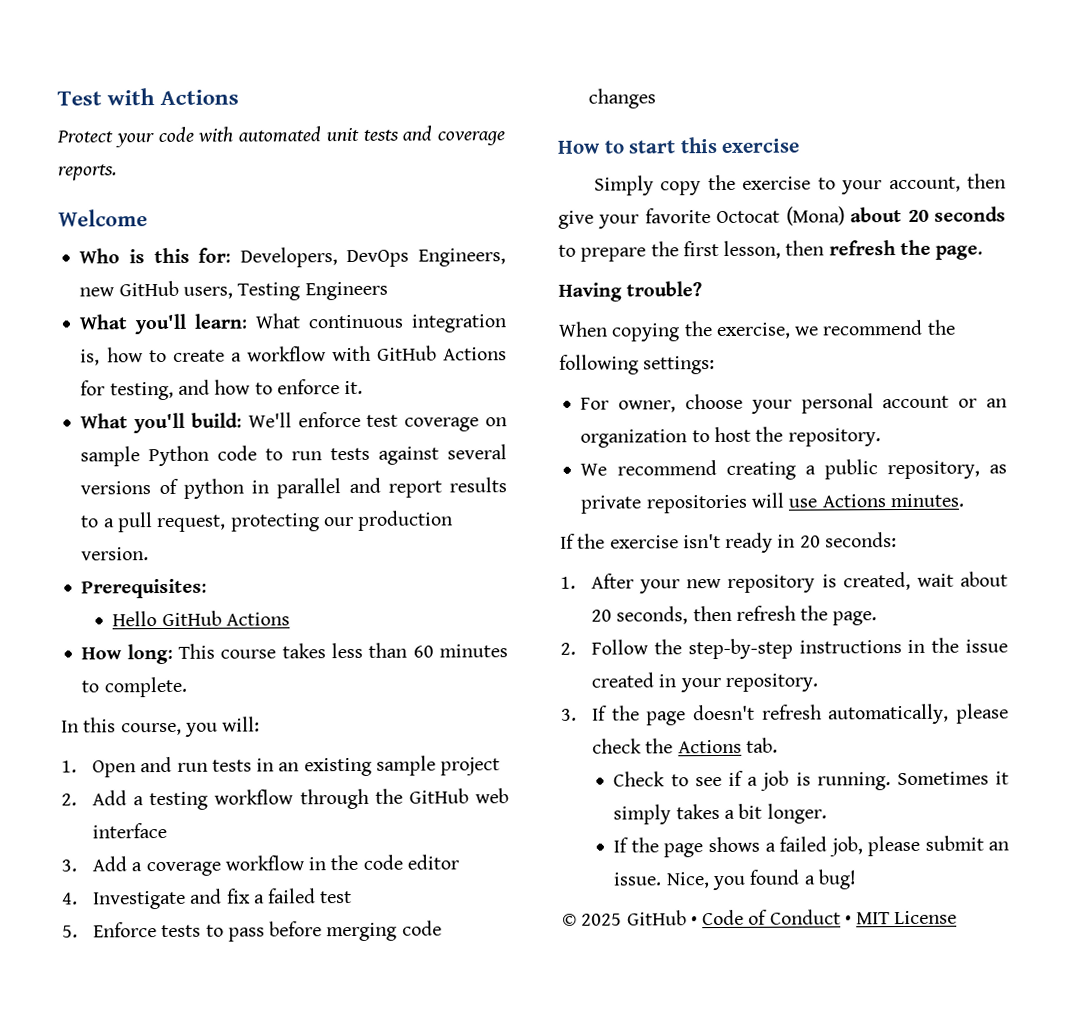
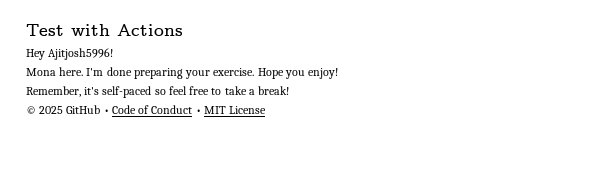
[56,125,505,148] [58,164,117,181] [58,209,148,227] [79,247,506,268] [79,280,388,301] [79,313,508,335] [80,345,508,366] [80,379,364,401] [80,411,507,434] [80,444,508,467] [80,477,508,499] [80,510,454,533] [81,547,150,561] [81,578,208,599] [112,610,291,627] [81,642,509,665] [81,676,187,698] [61,716,261,737] [61,755,501,778] [61,788,510,811] [92,822,168,839] [61,854,459,877] [62,888,353,910] [62,920,442,942] [588,88,657,109] [557,137,801,154] [593,173,1006,196] [558,206,1006,229] [558,239,984,262] [558,281,703,302] [558,319,956,342] [559,354,716,375] [580,393,1007,414] [580,426,881,448] [580,459,1007,480] [580,492,964,514] [560,532,897,553] [560,571,1008,594] [591,605,878,626] [560,637,1008,660] [591,672,818,693] [561,703,1009,726] [592,737,778,754] [613,770,1009,791] [613,803,827,825] [613,835,1009,858] [613,869,857,891] Protect your code with automated unit tests and coverage reports. // Welcome // Who is this for: Developers, DevOps Engineers, new GitHub users, Testing Engineers // What you'll learn: What continuous integration is, how to create a workflow with GitHub Actions for testing, and how to enforce it. // What you'll build: We'll enforce test coverage on sample Python code to run tests against several versions of python in parallel and report results to a pull request, protecting our production version. // Prerequisites: // Hello GitHub Actions // How long: This course takes less than 60 minutes to complete. // In this course, you will: // 1. Open and run tests in an existing sample project // 2. Add a testing workflow through the GitHub web interface // 3. Add a coverage workflow in the code editor // 4. Investigate and fix a failed test // 5. Enforce tests to pass before merging code changes // How to start this exercise // Simply copy the exercise to your account, then give your favorite Octocat (Mona) about 20 seconds to prepare the first lesson, then refresh the page. // Having trouble? // When copying the exercise, we recommend the following settings: // For owner, choose your personal account or an organization to host the repository. // We recommend creating a public repository, as private repositories will use Actions minutes. // If the exercise isn't ready in 20 seconds: // 1. After your new repository is created, wait about 20 seconds, then refresh the page. // 2. Follow the step-by-step instructions in the issue created in your repository. // 3. If the page doesn't refresh automatically, please check the Actions tab. // Check to see if a job is running. Sometimes it simply takes a bit longer. // If the page shows a failed job, please submit an issue. Nice, you found a bug! -> [26,48,114,60] [26,67,339,79] [26,86,290,98] Hey Ajitjosh5996! // Mona here. I'm done preparing your exercise. Hope you enjoy! // Remember, it's self-paced so feel free to take a break!

